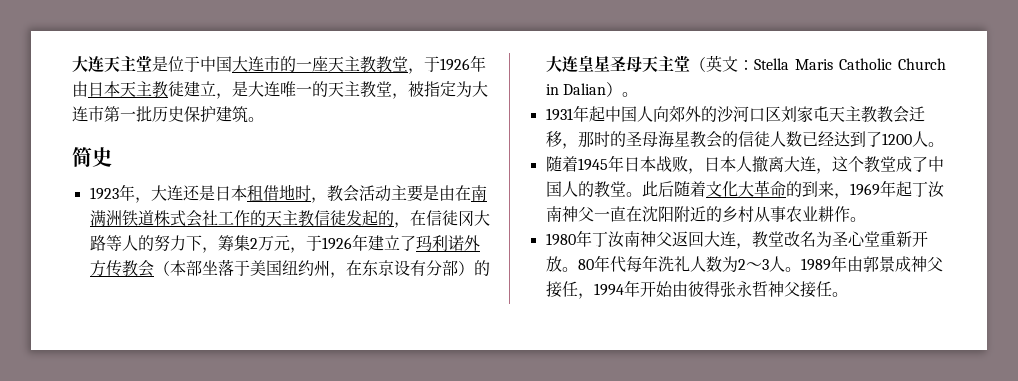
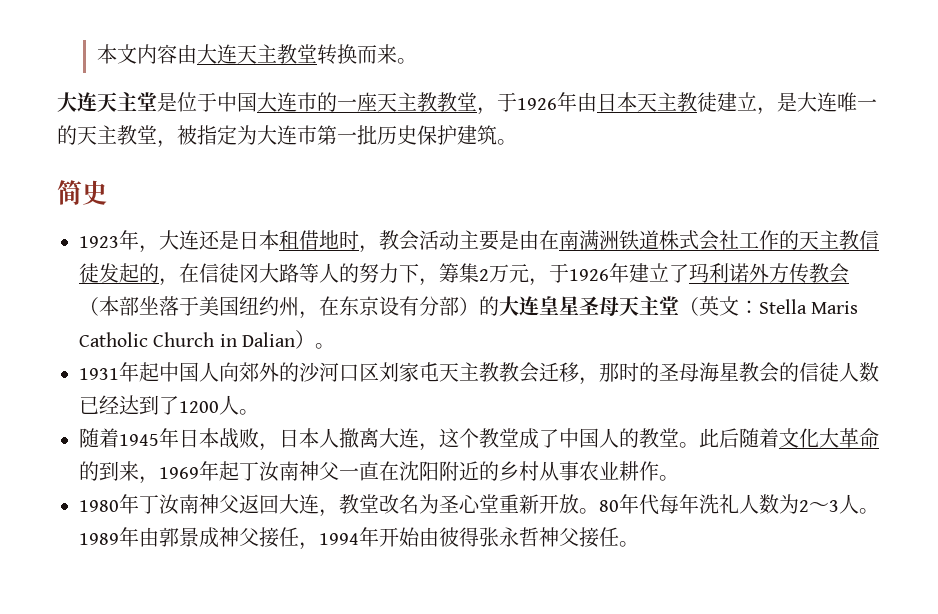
(72, 64) none -> [96,44,417,65] 本文内容由大连天主教堂转换而来。 //

